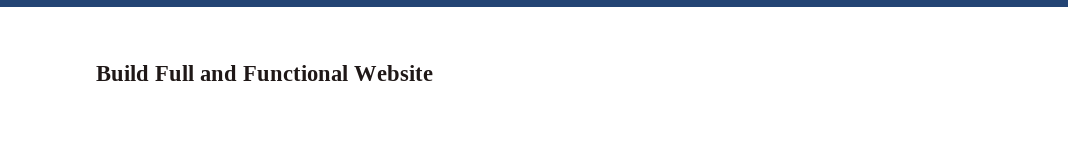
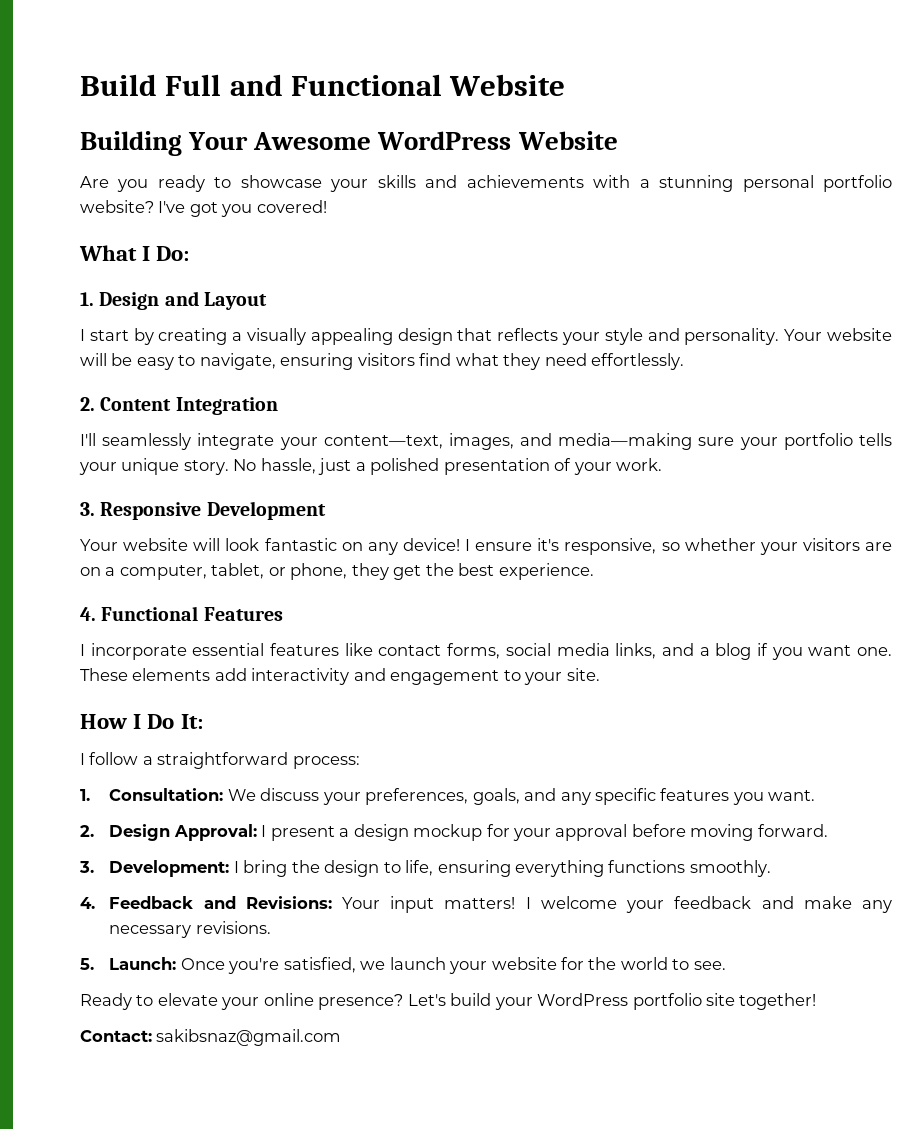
(434, 73) none -> [80,131,618,156] [80,175,892,192] [80,200,327,217] [79,245,190,261] [80,291,267,310] [80,328,892,345] [80,353,685,370] [80,397,278,415] [80,433,892,450] [79,458,663,475] [80,501,326,520] [80,538,892,555] [80,563,594,580] [80,606,283,621] [80,643,892,660] [80,668,600,685] [80,714,203,729] [80,752,360,769] [80,788,816,805] [80,824,828,841] [79,860,771,877] [80,896,892,913] [109,921,271,938] [80,957,726,974] [80,993,817,1010] [80,1029,342,1046] // Building Your Awesome WordPress Website // Are you ready to showcase your skills and achievements with a stunning personal portfolio website? I've got you covered! // What I Do: // 1. Design and Layout // I start by creating a visually appealing design that reflects your style and personality. Your website will be easy to navigate, ensuring visitors find what they need effortlessly. // 2. Content Integration // I'll seamlessly integrate your content—text, images, and media—making sure your portfolio tells your unique story. No hassle, just a polished presentation of your work. // 3. Responsive Development // Your website will look fantastic on any device! I ensure it's responsive, so whether your visitors are on a computer, tablet, or phone, they get the best experience. // 4. Functional Features // I incorporate essential features like contact forms, social media links, and a blog if you want one. These elements add interactivity and engagement to your site. // How I Do It: // I follow a straightforward process: // 1. Consultation: We discuss your preferences, goals, and any specific features you want. // 2. Design Approval: I present a design mockup for your approval before moving forward. // 3. Development: I bring the design to life, ensuring everything functions smoothly. // 4. Feedback and Revisions: Your input matters! I welcome your feedback and make any necessary revisions. // 5. Launch: Once you're satisfied, we launch your website for the world to see. // Ready to elevate your online presence? Let's build your WordPress portfolio site together! // Contact: sakibsnaz@gmail.com

